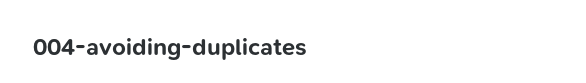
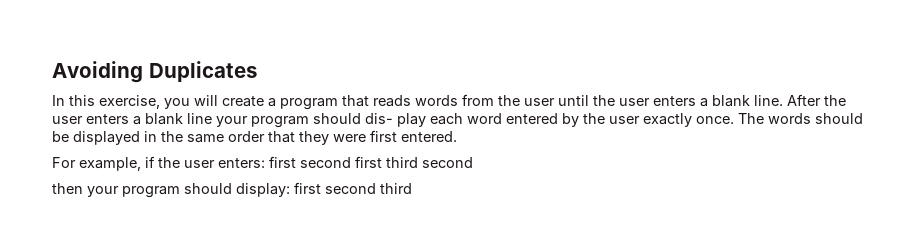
[33,38,307,60] 004-avoiding-duplicates -> [52,61,257,83] [52,94,846,110] [52,113,863,128] [52,130,457,145] [52,156,473,171] [52,182,412,198] Avoiding Duplicates // In this exercise, you will create a program that reads words from the user until the user enters a blank line. After the user enters a blank line your program should dis- play each word entered by the user exactly once. The words should be displayed in the same order that they were first entered. // For example, if the user enters: first second first third second // then your program should display: first second third

